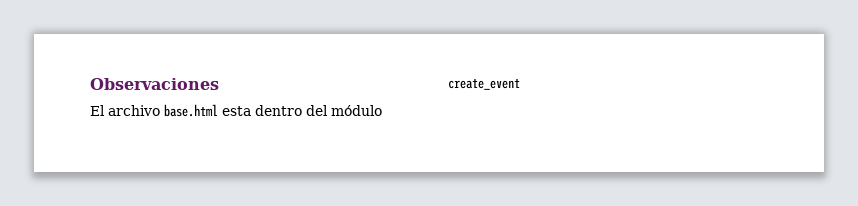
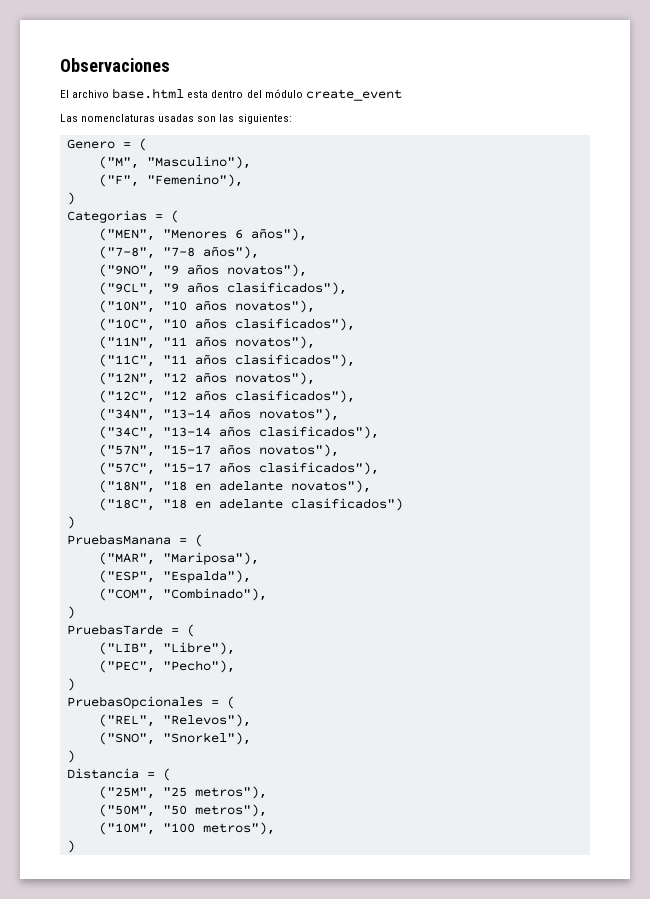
(520, 84) none -> [60,114,292,124] [66,138,147,151] [98,156,251,169] [98,174,243,187] [66,192,75,205] [66,210,179,223] [98,228,307,241] [98,246,259,259] [98,264,307,277] [98,282,347,295] [98,300,315,313] [98,318,355,331] [98,336,315,349] [98,354,355,367] [98,372,315,385] [98,390,355,403] [98,408,339,421] [98,426,379,439] [98,444,339,457] [98,462,379,475] [98,480,371,493] [98,498,403,511] [66,516,75,529] [66,534,203,547] [98,552,259,565] [98,570,251,583] [98,588,267,601] [66,606,75,619] [66,624,195,637] [98,642,235,655] [98,660,235,673] [66,678,75,691] [66,696,235,709] [98,714,251,727] [98,732,251,745] [66,750,75,763] [66,768,171,781] [98,786,267,799] [98,804,267,817] [98,822,275,835] [66,840,75,853] // Las nomenclaturas usadas son las siguientes: // Genero = ( // ("M", "Masculino"), // ("F", "Femenino"), // ) // Categorias = ( // ("MEN", "Menores 6 años"), // ("7-8", "7-8 años"), // ("9NO", "9 años novatos"), // ("9CL", "9 años clasificados"), // ("10N", "10 años novatos"), // ("10C", "10 años clasificados"), // ("11N", "11 años novatos"), // ("11C", "11 años clasificados"), // ("12N", "12 años novatos"), // ("12C", "12 años clasificados"), // ("34N", "13-14 años novatos"), // ("34C", "13-14 años clasificados"), // ("57N", "15-17 años novatos"), // ("57C", "15-17 años clasificados"), // ("18N", "18 en adelante novatos"), // ("18C", "18 en adelante clasificados") // ) // PruebasManana = ( // ("MAR", "Mariposa"), // ("ESP", "Espalda"), // ("COM", "Combinado"), // ) // PruebasTarde = ( // ("LIB", "Libre"), // ("PEC", "Pecho"), // ) // PruebasOpcionales = ( // ("REL", "Relevos"), // ("SNO", "Snorkel"), // ) // Distancia = ( // ("25M", "25 metros"), // ("50M", "50 metros"), // ("10M", "100 metros"), // )

